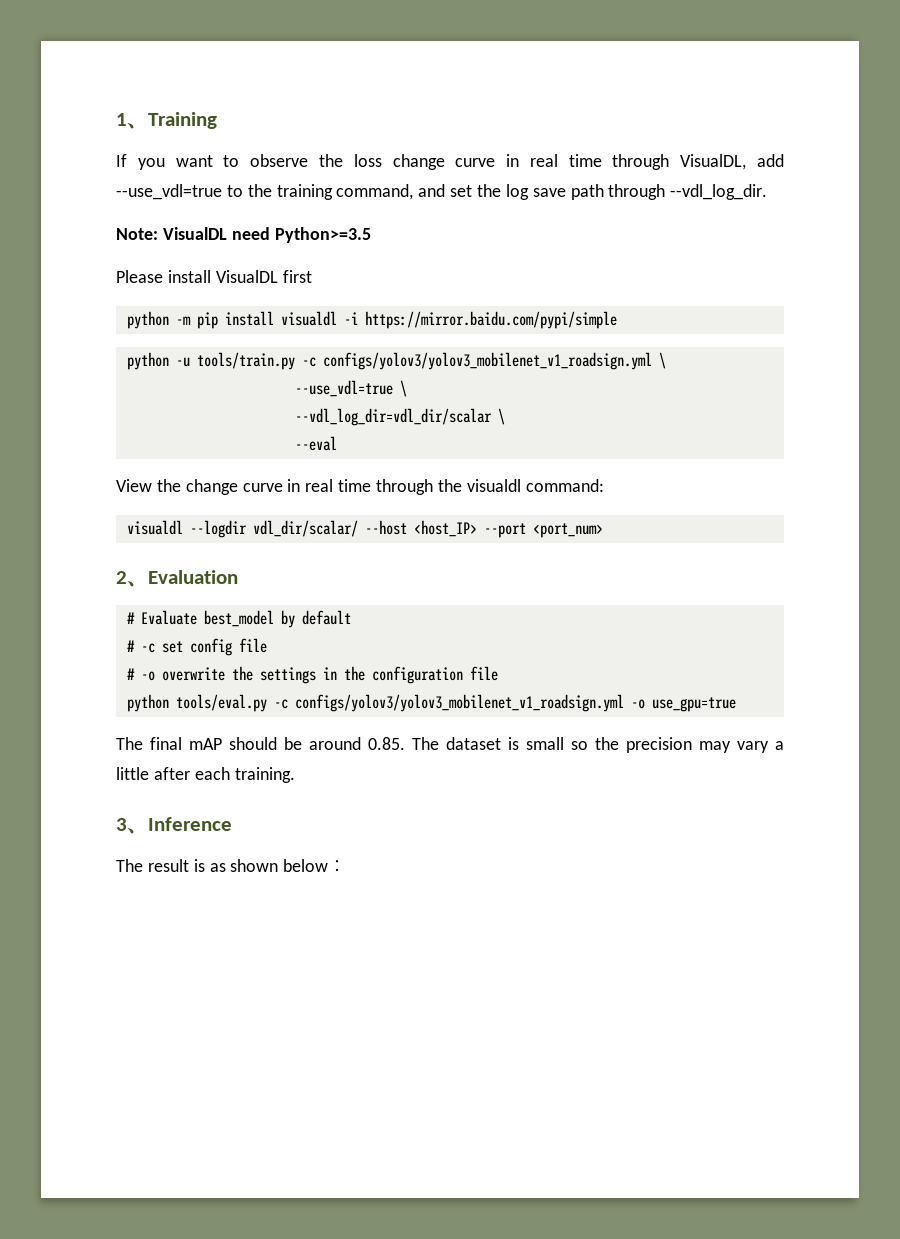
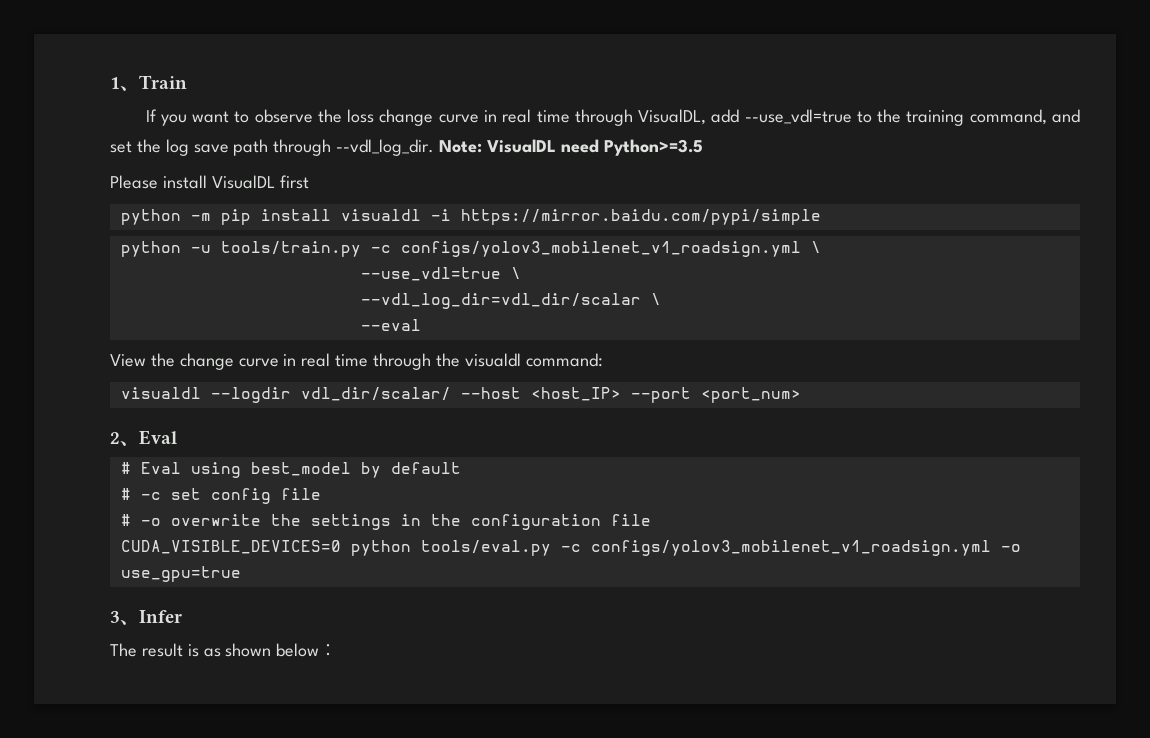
[148,112,217,129] Training -> [139,75,187,89] Train
(768, 192) // -> (435, 147) none
[322,352,652,370] configs/yolov3/yolov3_mobilenet_v1_roadsign.yml -> [400,241,801,257] configs/yolov3_mobilenet_v1_roadsign.yml
[148,570,238,584] [126,610,197,625] Evaluation // # Evaluate -> [139,430,177,445] [120,462,241,478] Eval // # Eval using
(498, 673) none -> [120,540,341,554] CUDA_VISIBLE_DEVICES=0
[294,694,624,712] configs/yolov3/yolov3_mobilenet_v1_roadsign.yml -> [590,540,991,556] configs/yolov3_mobilenet_v1_roadsign.yml
[116,737,784,753] [116,767,295,783] // The final mAP should be around 0.85. The dataset is small so the precision may vary a little after each training. -> (241, 574) none
[148,817,232,831] Inference -> [139,610,182,623] Infer

